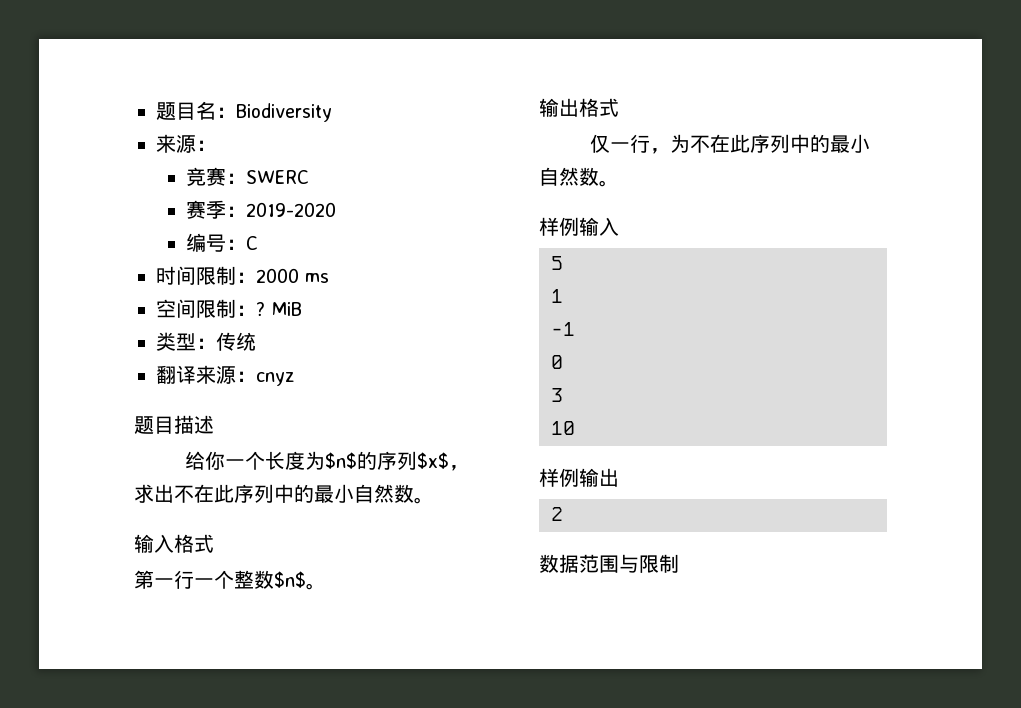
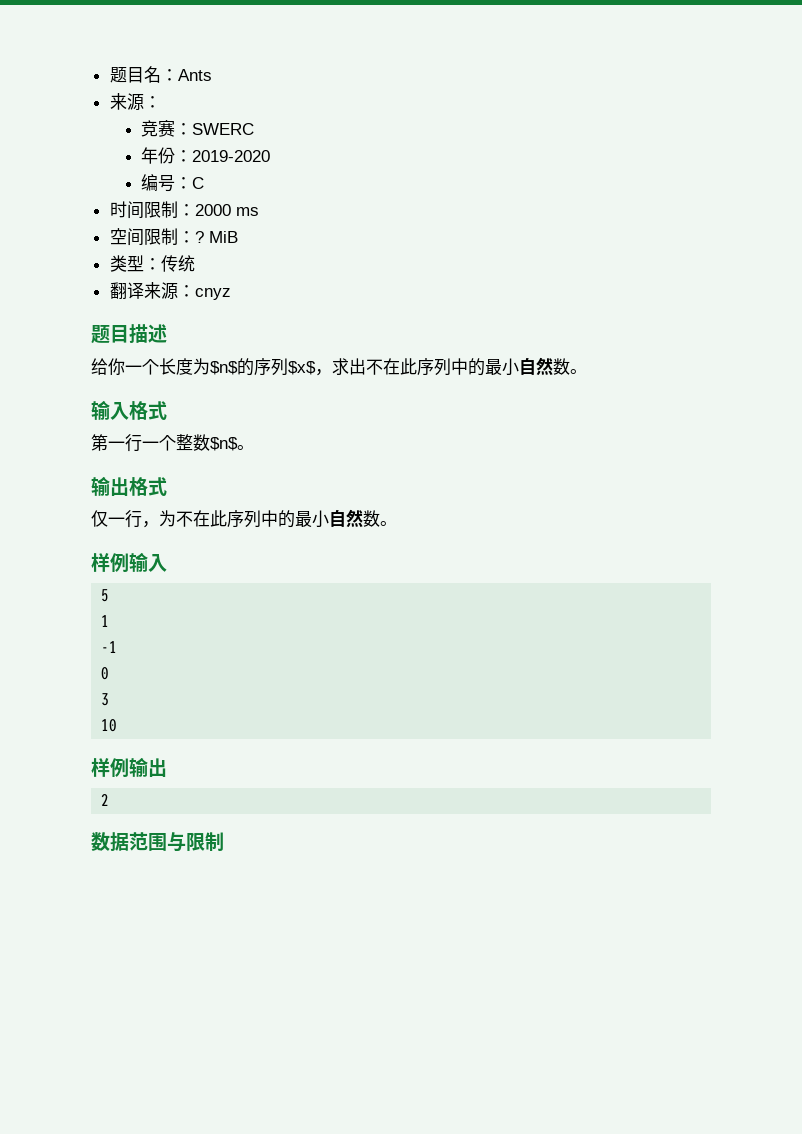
[236,103,332,122] Biodiversity -> [177,69,212,81] Ants
[185,200,226,219] 赛季 -> [141,147,176,164] 年份

